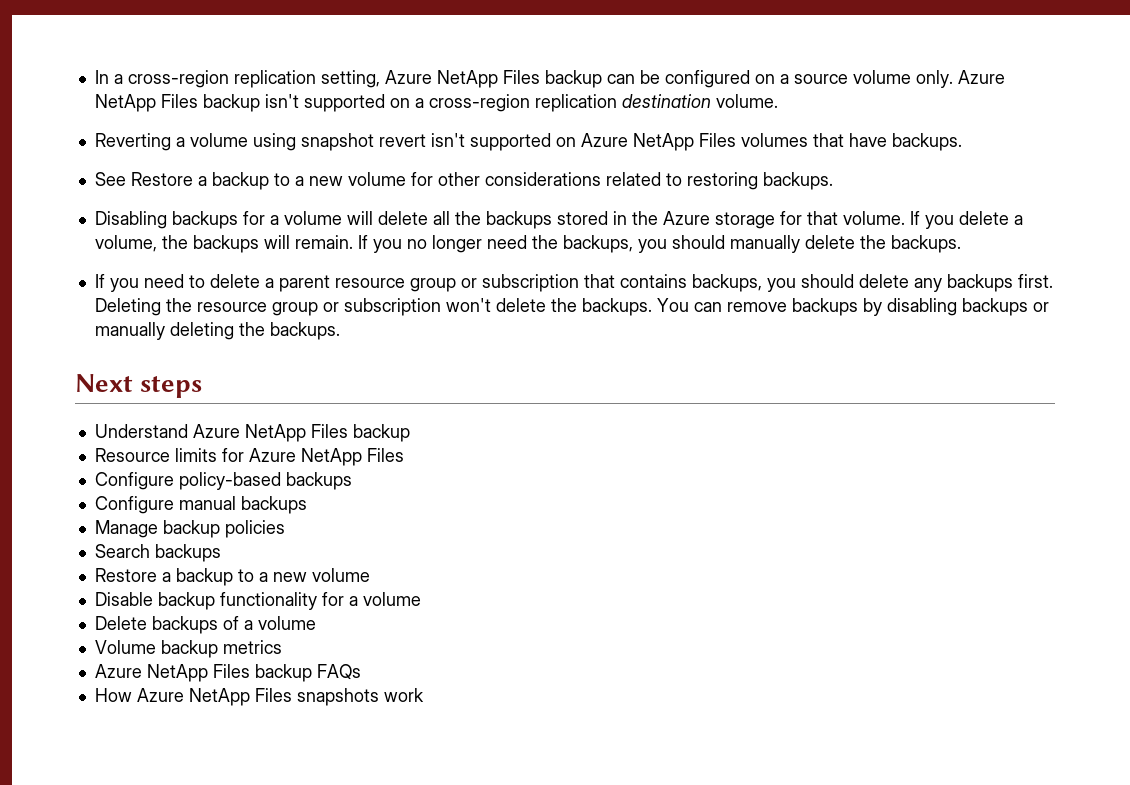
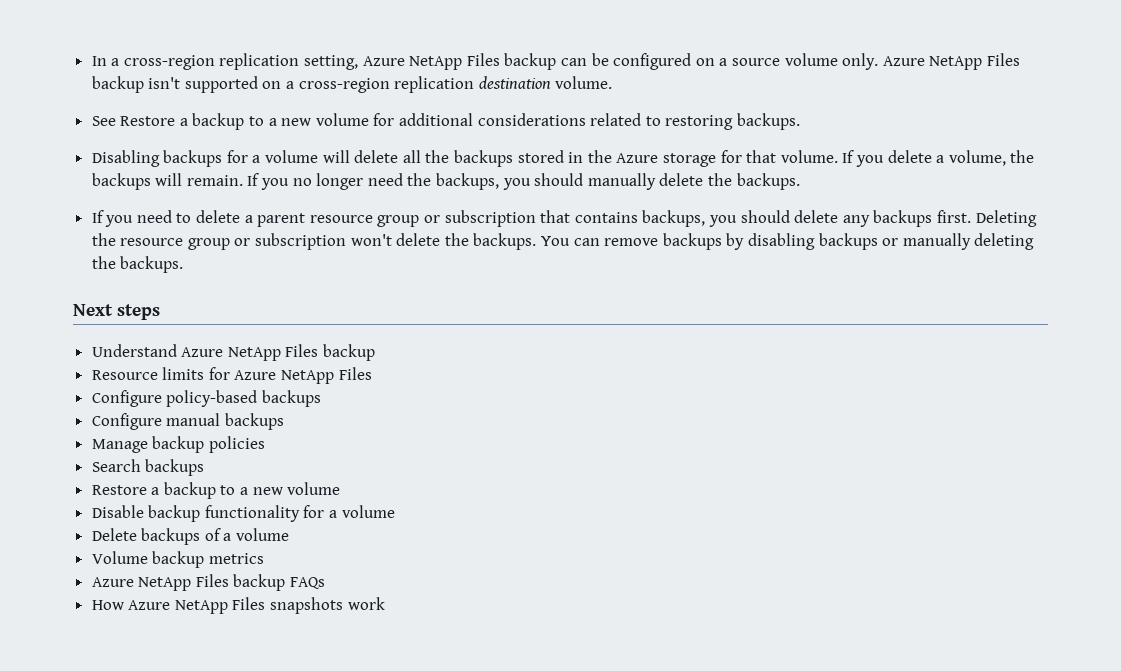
[94,133,962,151] // Reverting a volume using snapshot revert isn't supported on Azure NetApp Files volumes that have backups. -> (613, 82) none
[437,172,480,186] other -> [399,113,474,126] additional

